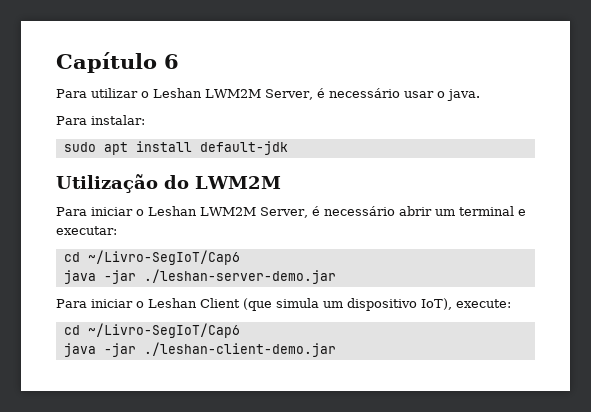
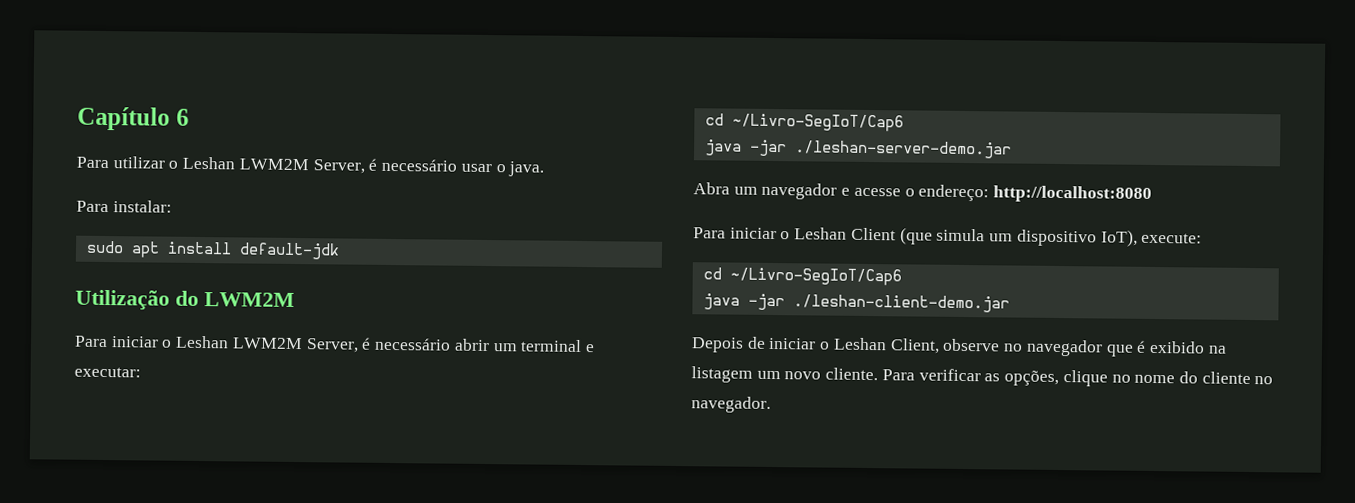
(336, 276) none -> [693,182,1153,203] // Abra um navegador e acesse o endereço: http://localhost:8080
(336, 349) none -> [691,336,1227,357] [691,366,1274,387] [691,396,771,413] // Depois de iniciar o Leshan Client, observe no navegador que é exibido na listagem um novo cliente. Para verificar as opções, clique no nome do cliente no navegador.

